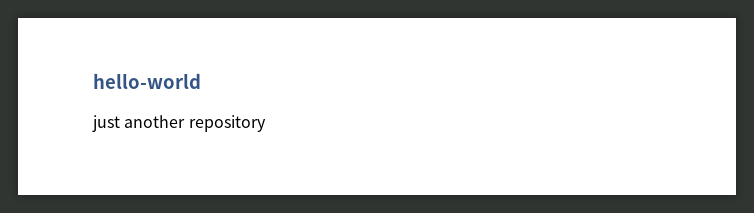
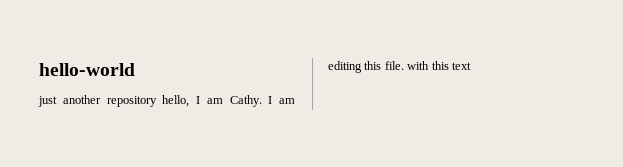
(266, 123) none -> [162,95,295,107] [328,61,471,73] hello, I am Cathy. I am editing this file. with this text

